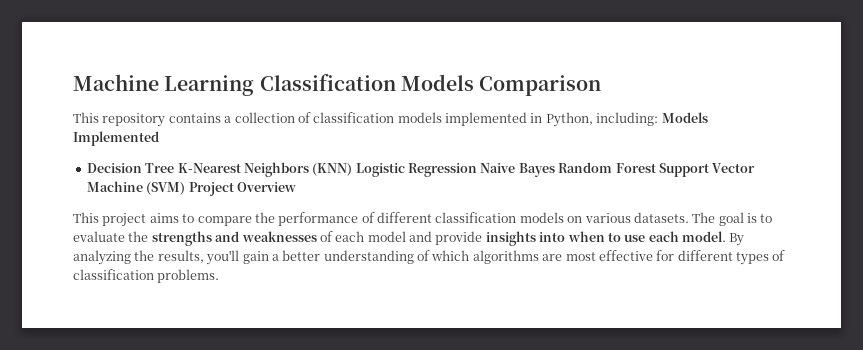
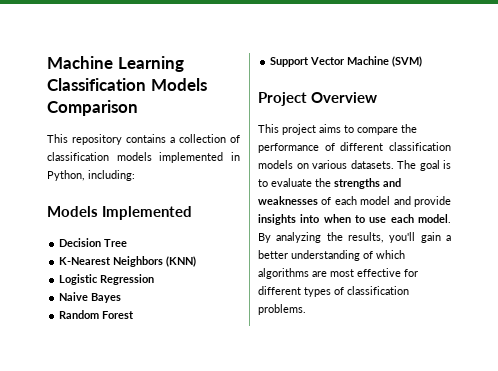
(659, 119) none -> (135, 175) //
(175, 168) none -> (128, 243) //
(353, 169) none -> (197, 261) //
(477, 170) none -> (155, 279) //
(555, 170) none -> (122, 298) //
(656, 168) none -> (135, 315) //
(186, 188) none -> (423, 61) //

